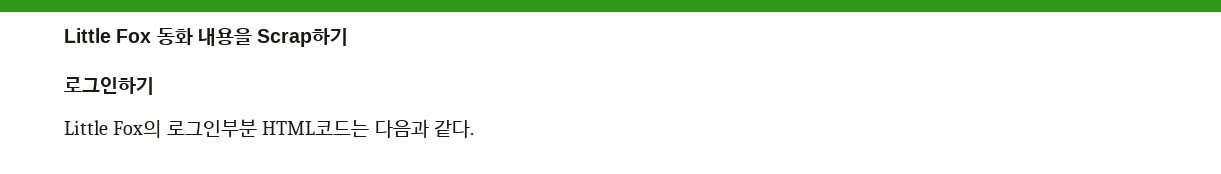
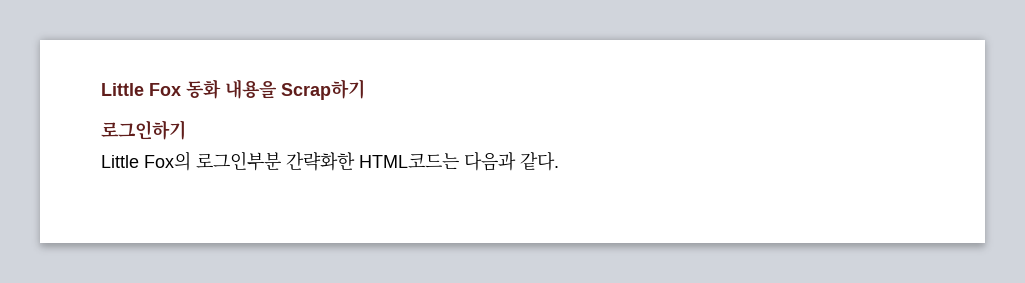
(257, 128) none -> [286,152,355,171] 간략화한

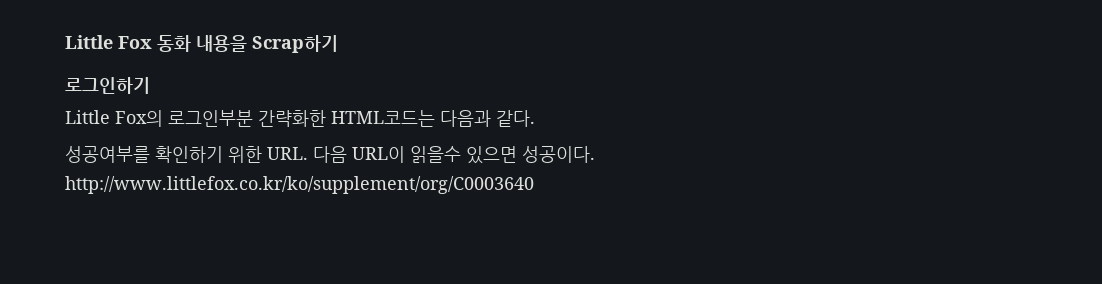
(559, 161) none -> [65,146,595,164] [65,176,534,194] // 성공여부를 확인하기 위한 URL. 다음 URL이 읽을수 있으면 성공이다. http://www.littlefox.co.kr/ko/supplement/org/C0003640

